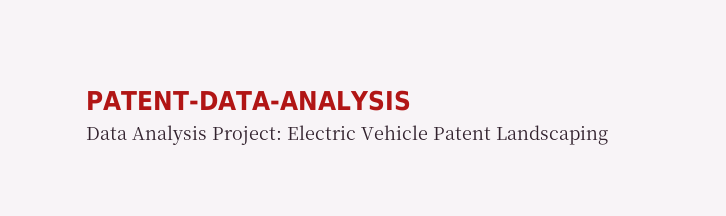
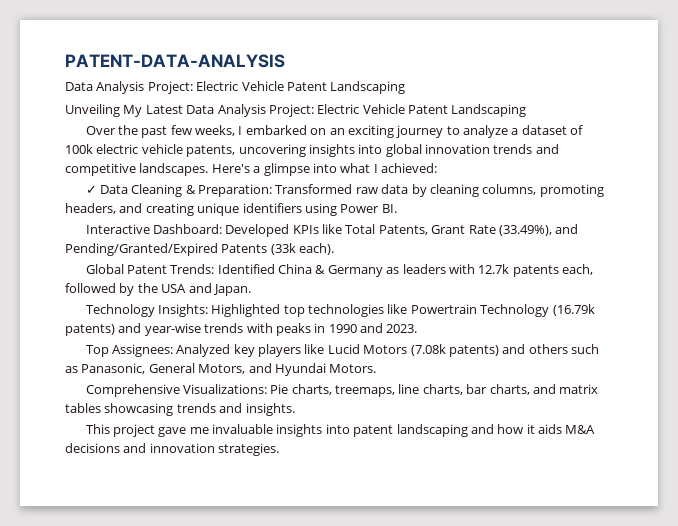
(608, 135) none -> [65,104,527,117] [85,125,584,138] [65,144,559,157] [65,163,437,176] [85,184,604,197] [65,203,397,216] [85,224,579,237] [65,243,335,256] [85,264,594,277] [65,283,251,296] [85,304,595,317] [65,323,418,336] [85,344,600,357] [65,363,377,376] [85,384,599,397] [65,403,295,416] [85,424,596,437] [65,443,280,456] // Unveiling My Latest Data Analysis Project: Electric Vehicle Patent Landscaping // Over the past few weeks, I embarked on an exciting journey to analyze a dataset of 100k electric vehicle patents, uncovering insights into global innovation trends and competitive landscapes. Here's a glimpse into what I achieved: // ✓ Data Cleaning & Preparation: Transformed raw data by cleaning columns, promoting headers, and creating unique identifiers using Power BI. // Interactive Dashboard: Developed KPIs like Total Patents, Grant Rate (33.49%), and Pending/Granted/Expired Patents (33k each). // Global Patent Trends: Identified China & Germany as leaders with 12.7k patents each, followed by the USA and Japan. // Technology Insights: Highlighted top technologies like Powertrain Technology (16.79k patents) and year-wise trends with peaks in 1990 and 2023. // Top Assignees: Analyzed key players like Lucid Motors (7.08k patents) and others such as Panasonic, General Motors, and Hyundai Motors. // Comprehensive Visualizations: Pie charts, treemaps, line charts, bar charts, and matrix tables showcasing trends and insights. // This project gave me invaluable insights into patent landscaping and how it aids M&A decisions and innovation strategies.

